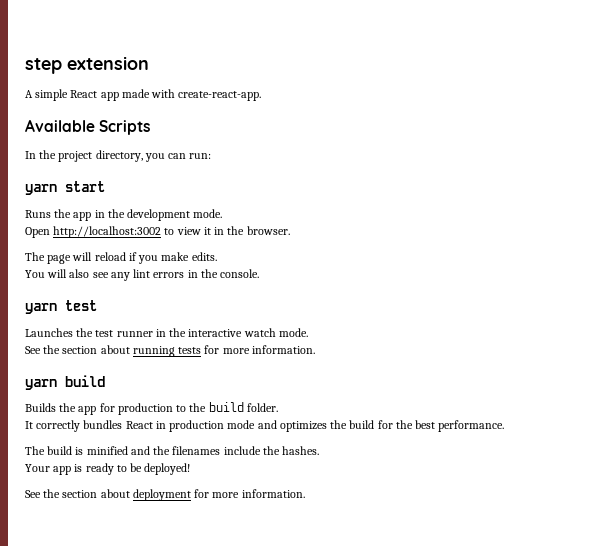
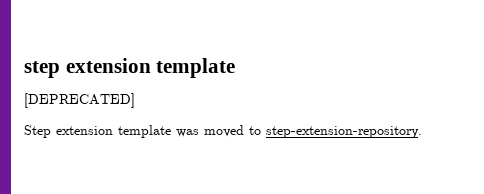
[25,89,262,101] [25,119,151,135] [25,150,212,162] [25,181,105,195] [25,209,223,221] [25,226,290,238] [25,252,217,264] [25,269,260,281] [25,300,97,314] [25,328,308,337] [25,345,315,357] [25,375,105,390] [25,402,278,415] [25,420,505,432] [25,446,320,455] [25,463,191,475] [25,489,305,501] // A simple React app made with create-react-app. // Available Scripts // In the project directory, you can run: // yarn start // Runs the app in the development mode. // Open http://localhost:3002 to view it in the browser. // The page will reload if you make edits. // You will also see any lint errors in the console. // yarn test // Launches the test runner in the interactive watch mode. // See the section about running tests for more information. // yarn build // Builds the app for production to the build folder. // It correctly bundles React in production mode and optimizes the build for the best performance. // The build is minified and the filenames include the hashes. // Your app is ready to be deployed! // See the section about deployment for more information. -> [156,58,236,78] [24,93,135,108] [24,125,422,138] template // [DEPRECATED] // Step extension template was moved to step-extension-repository.

